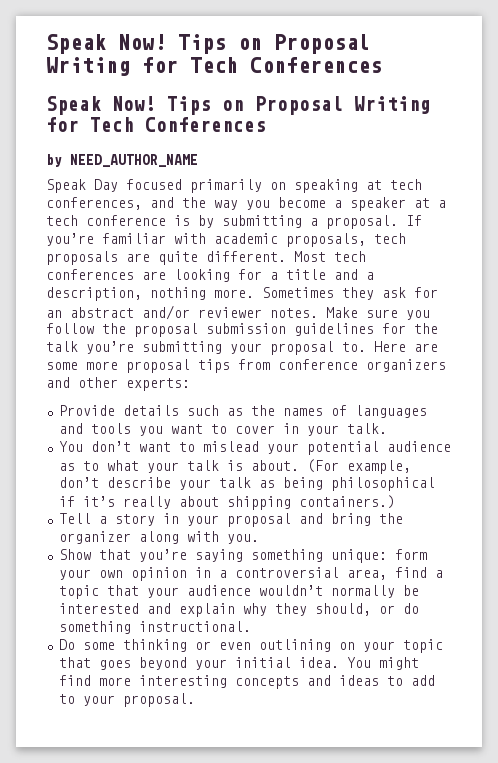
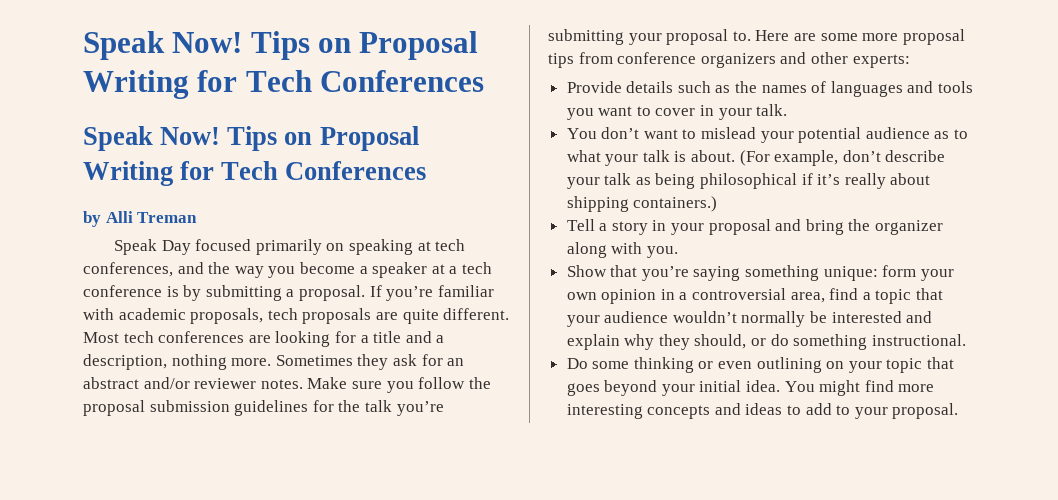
[70,154,198,167] NEED_AUTHOR_NAME -> [105,211,198,223] Alli Treman

